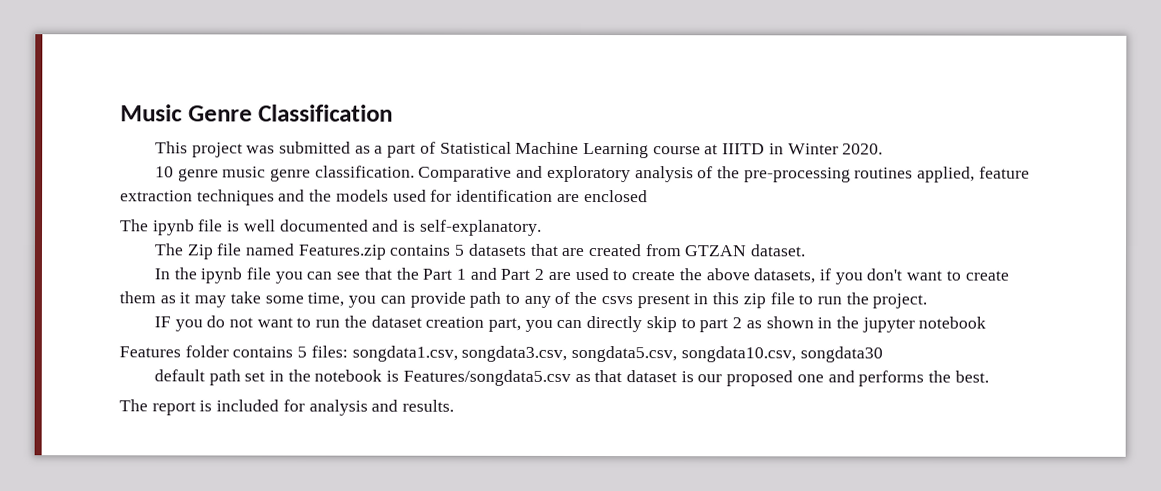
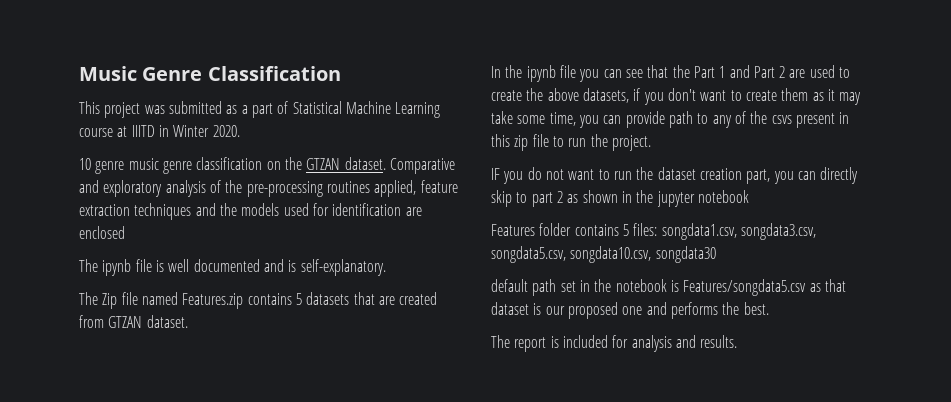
[314,165,415,178] classification. -> [196,157,386,170] classification on the GTZAN dataset.

